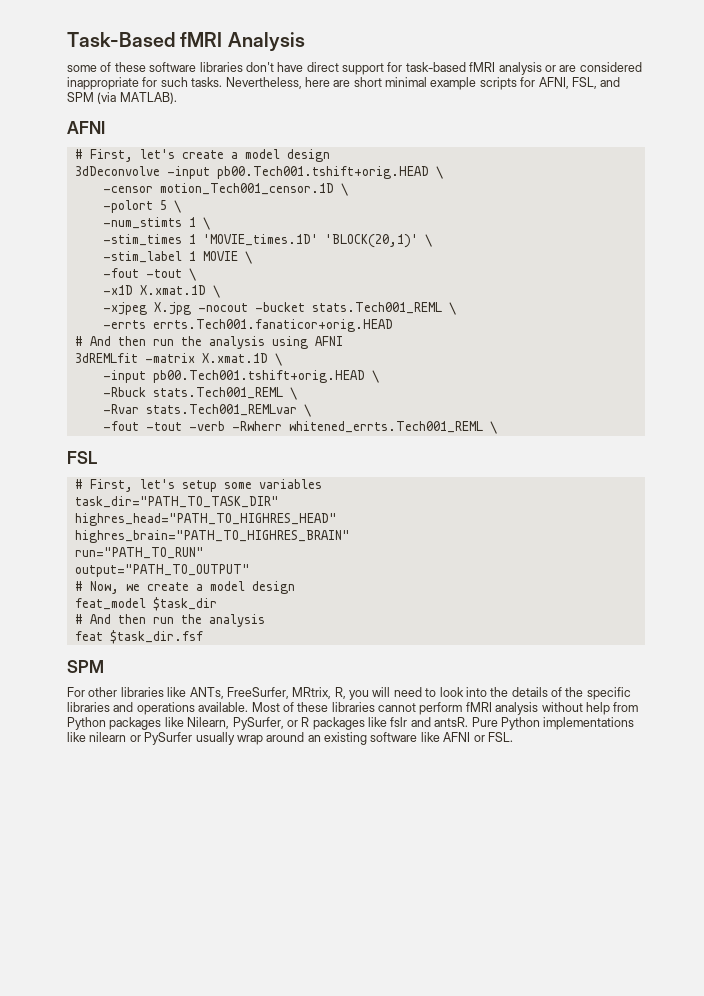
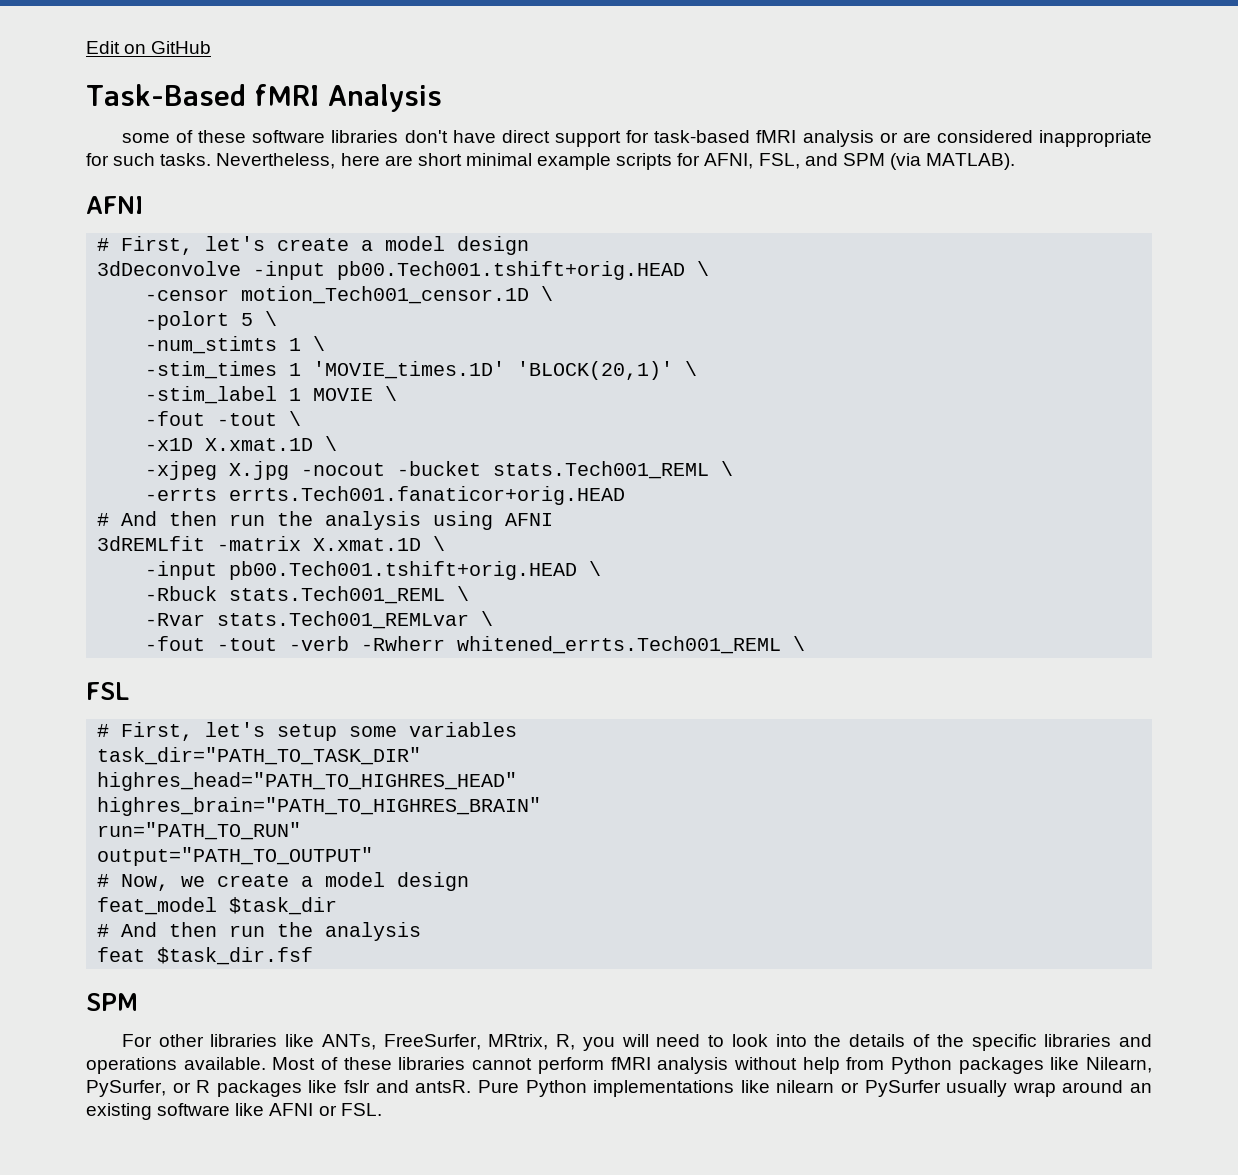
(67, 39) none -> [86,41,212,54] Edit on GitHub //

